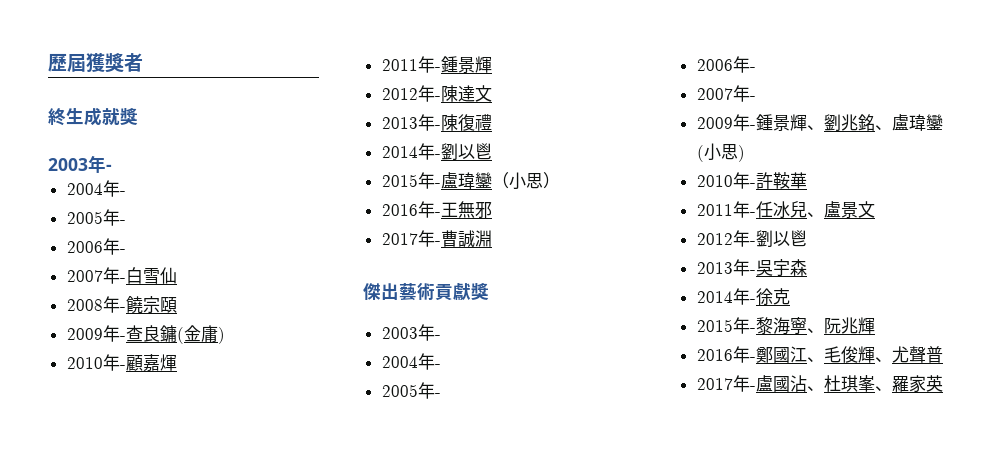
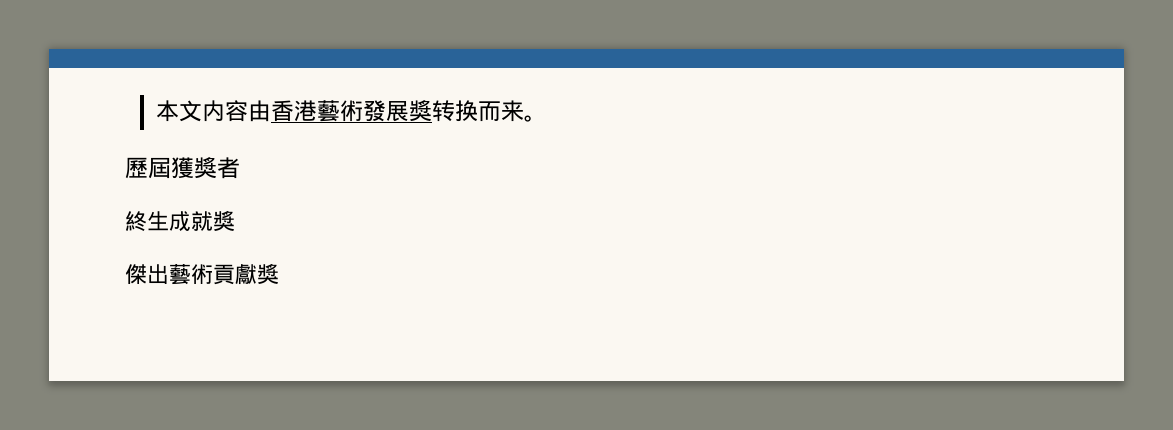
(48, 62) none -> [156,100,548,122] 本文内容由香港藝術發展獎转换而来。 //
[48,155,112,173] [66,180,126,197] [66,209,126,226] [66,238,126,255] [66,267,177,284] [66,296,177,314] [66,325,225,344] [66,354,177,371] [381,56,492,73] [381,85,492,102] [381,114,492,131] [381,143,492,161] [381,172,560,190] [381,201,492,219] [381,230,492,248] [363,282,489,301] [381,324,441,341] [381,353,441,370] [381,382,441,399] [696,56,756,73] [696,85,756,102] [696,114,943,132] [696,143,745,162] [696,172,807,189] [696,201,875,218] [696,230,807,248] [696,259,807,276] [696,288,790,306] [696,317,875,335] [696,346,943,363] [696,375,943,393] 2003年- // 2004年- // 2005年- // 2006年- // 2007年-白雪仙 // 2008年-饒宗頤 // 2009年-查良鏞(金庸) // 2010年-顧嘉煇 // 2011年-鍾景輝 // 2012年-陳達文 // 2013年-陳復禮 // 2014年-劉以鬯 // 2015年-盧瑋鑾（小思） // 2016年-王無邪 // 2017年-曹誠淵 // 傑出藝術貢獻獎 // 2003年- // 2004年- // 2005年- // 2006年- // 2007年- // 2009年-鍾景輝、劉兆銘、盧瑋鑾(小思) // 2010年-許鞍華 // 2011年-任冰兒、盧景文 // 2012年-劉以鬯 // 2013年-吳宇森 // 2014年-徐克 // 2015年-黎海寧、阮兆輝 // 2016年-鄭國江、毛俊輝、尤聲普 // 2017年-盧國沾、杜琪峯、羅家英 -> [125,263,279,285] 傑出藝術貢獻獎

